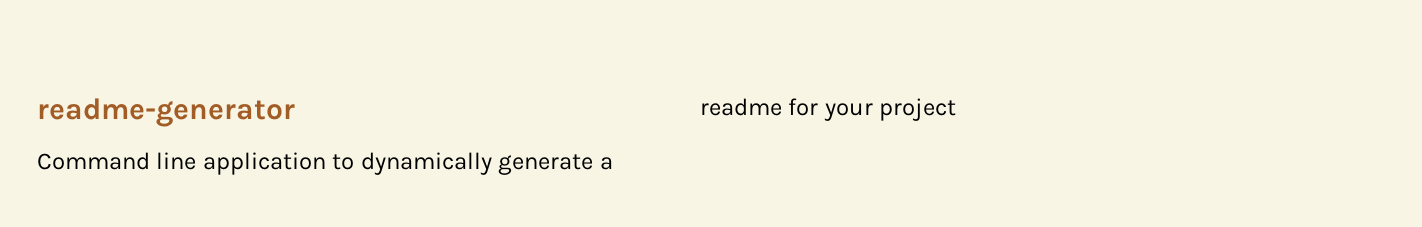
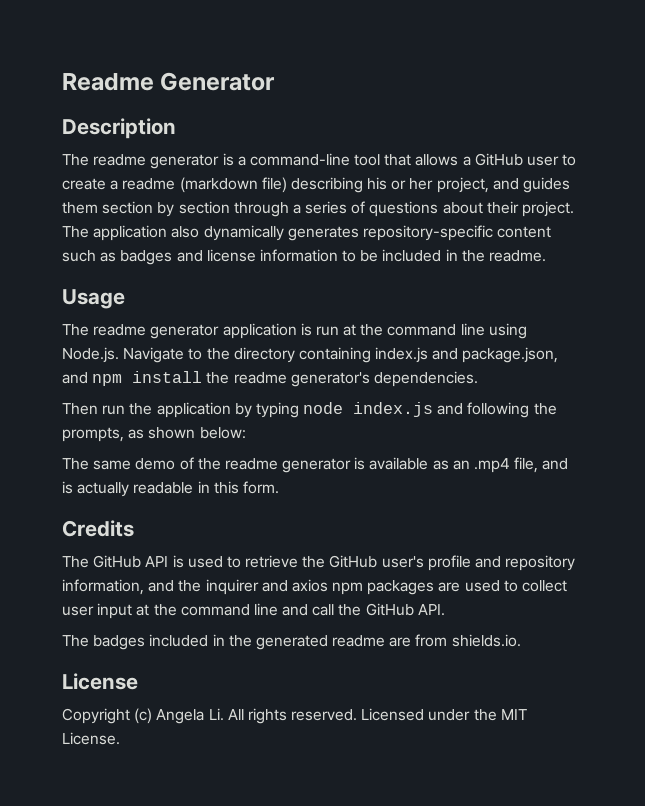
[37,98,295,127] [37,152,613,175] [700,98,957,121] readme-generator // Command line application to dynamically generate a readme for your project -> [62,72,276,91] [62,118,176,139] [62,153,577,169] [62,177,571,193] [62,201,575,217] [62,225,552,241] [62,249,547,265] [62,289,125,309] [62,323,527,339] [62,347,559,363] [62,371,478,387] [62,402,557,418] [62,427,246,442] [62,457,569,473] [62,481,279,497] [62,520,134,537] [62,555,576,571] [62,579,568,595] [62,603,445,619] [62,634,521,650] [62,673,138,690] [62,708,527,724] [62,732,120,745] Readme Generator // Description // The readme generator is a command-line tool that allows a GitHub user to create a readme (markdown file) describing his or her project, and guides them section by section through a series of questions about their project. The application also dynamically generates repository-specific content such as badges and license information to be included in the readme. // Usage // The readme generator application is run at the command line using Node.js. Navigate to the directory containing index.js and package.json, and npm install the readme generator's dependencies. // Then run the application by typing node index.js and following the prompts, as shown below: // The same demo of the readme generator is available as an .mp4 file, and is actually readable in this form. // Credits // The GitHub API is used to retrieve the GitHub user's profile and repository information, and the inquirer and axios npm packages are used to collect user input at the command line and call the GitHub API. // The badges included in the generated readme are from shields.io. // License // Copyright (c) Angela Li. All rights reserved. Licensed under the MIT License.

